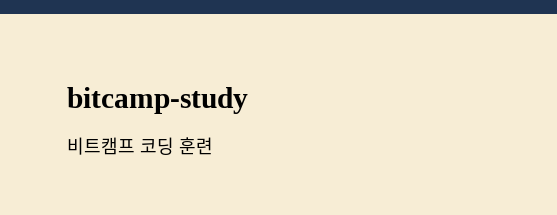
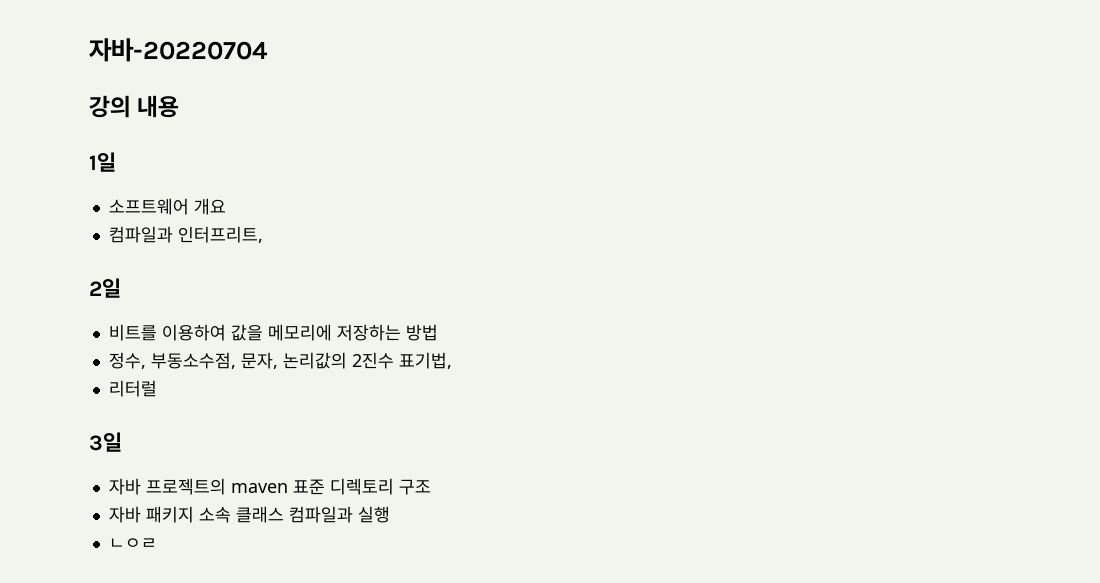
[67,87,248,114] [67,137,213,155] bitcamp-study // 비트캠프 코딩 훈련 -> [89,38,268,62] [89,95,180,118] [89,152,116,172] [108,198,226,215] [108,226,263,243] [89,278,121,298] [108,324,438,341] [108,352,452,369] [108,380,157,397] [89,432,122,452] [108,478,431,495] [108,506,390,523] [108,538,157,549] 자바-20220704 // 강의 내용 // 1일 // 소프트웨어 개요 // 컴파일과 인터프리트, // 2일 // 비트를 이용하여 값을 메모리에 저장하는 방법 // 정수, 부동소수점, 문자, 논리값의 2진수 표기법, // 리터럴 // 3일 // 자바 프로젝트의 maven 표준 디렉토리 구조 // 자바 패키지 소속 클래스 컴파일과 실행 // ㄴㅇㄹ

